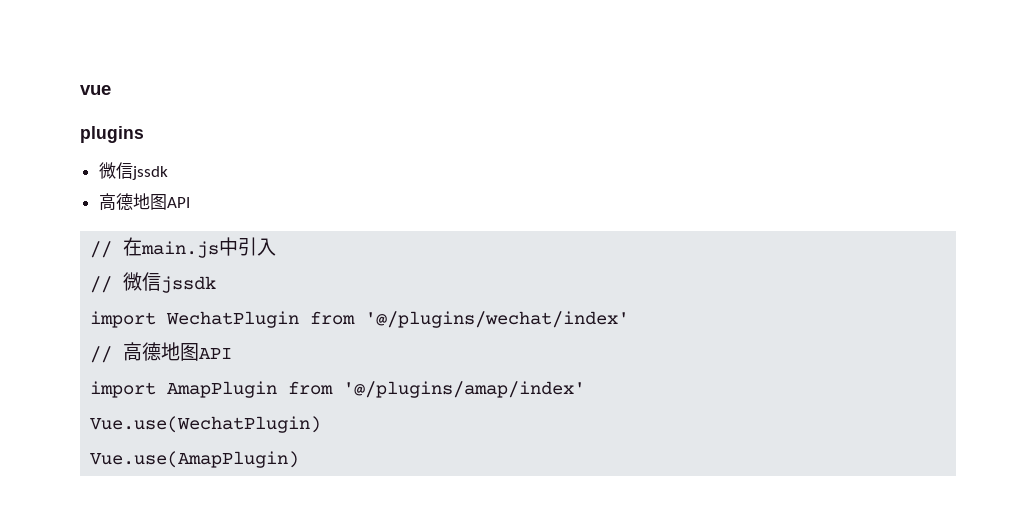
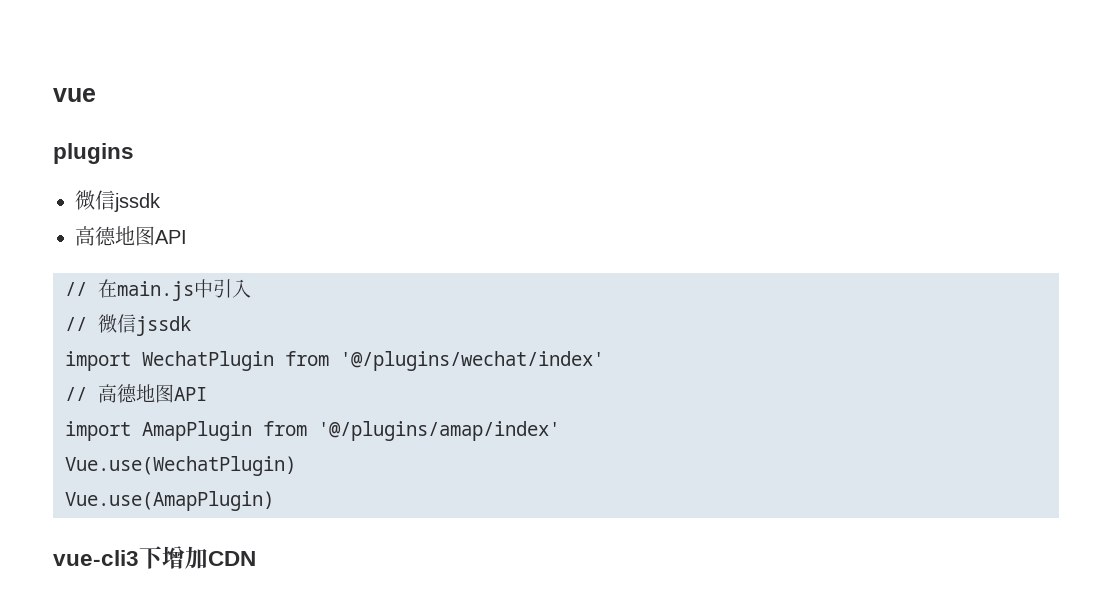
(300, 459) none -> [53,546,256,569] // vue-cli3下增加CDN

